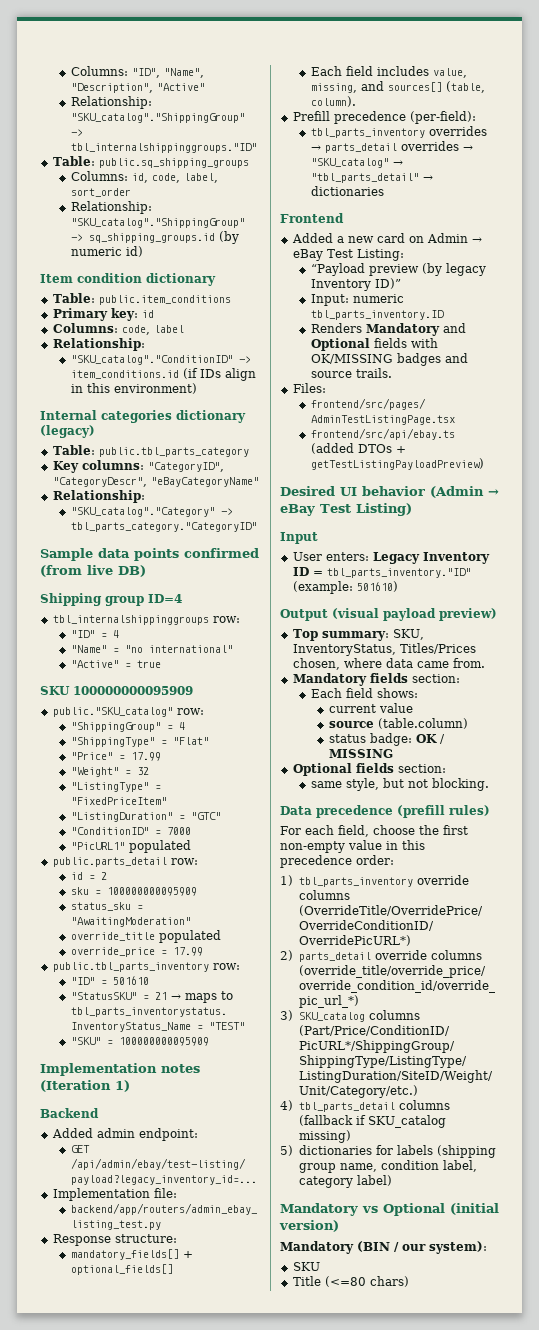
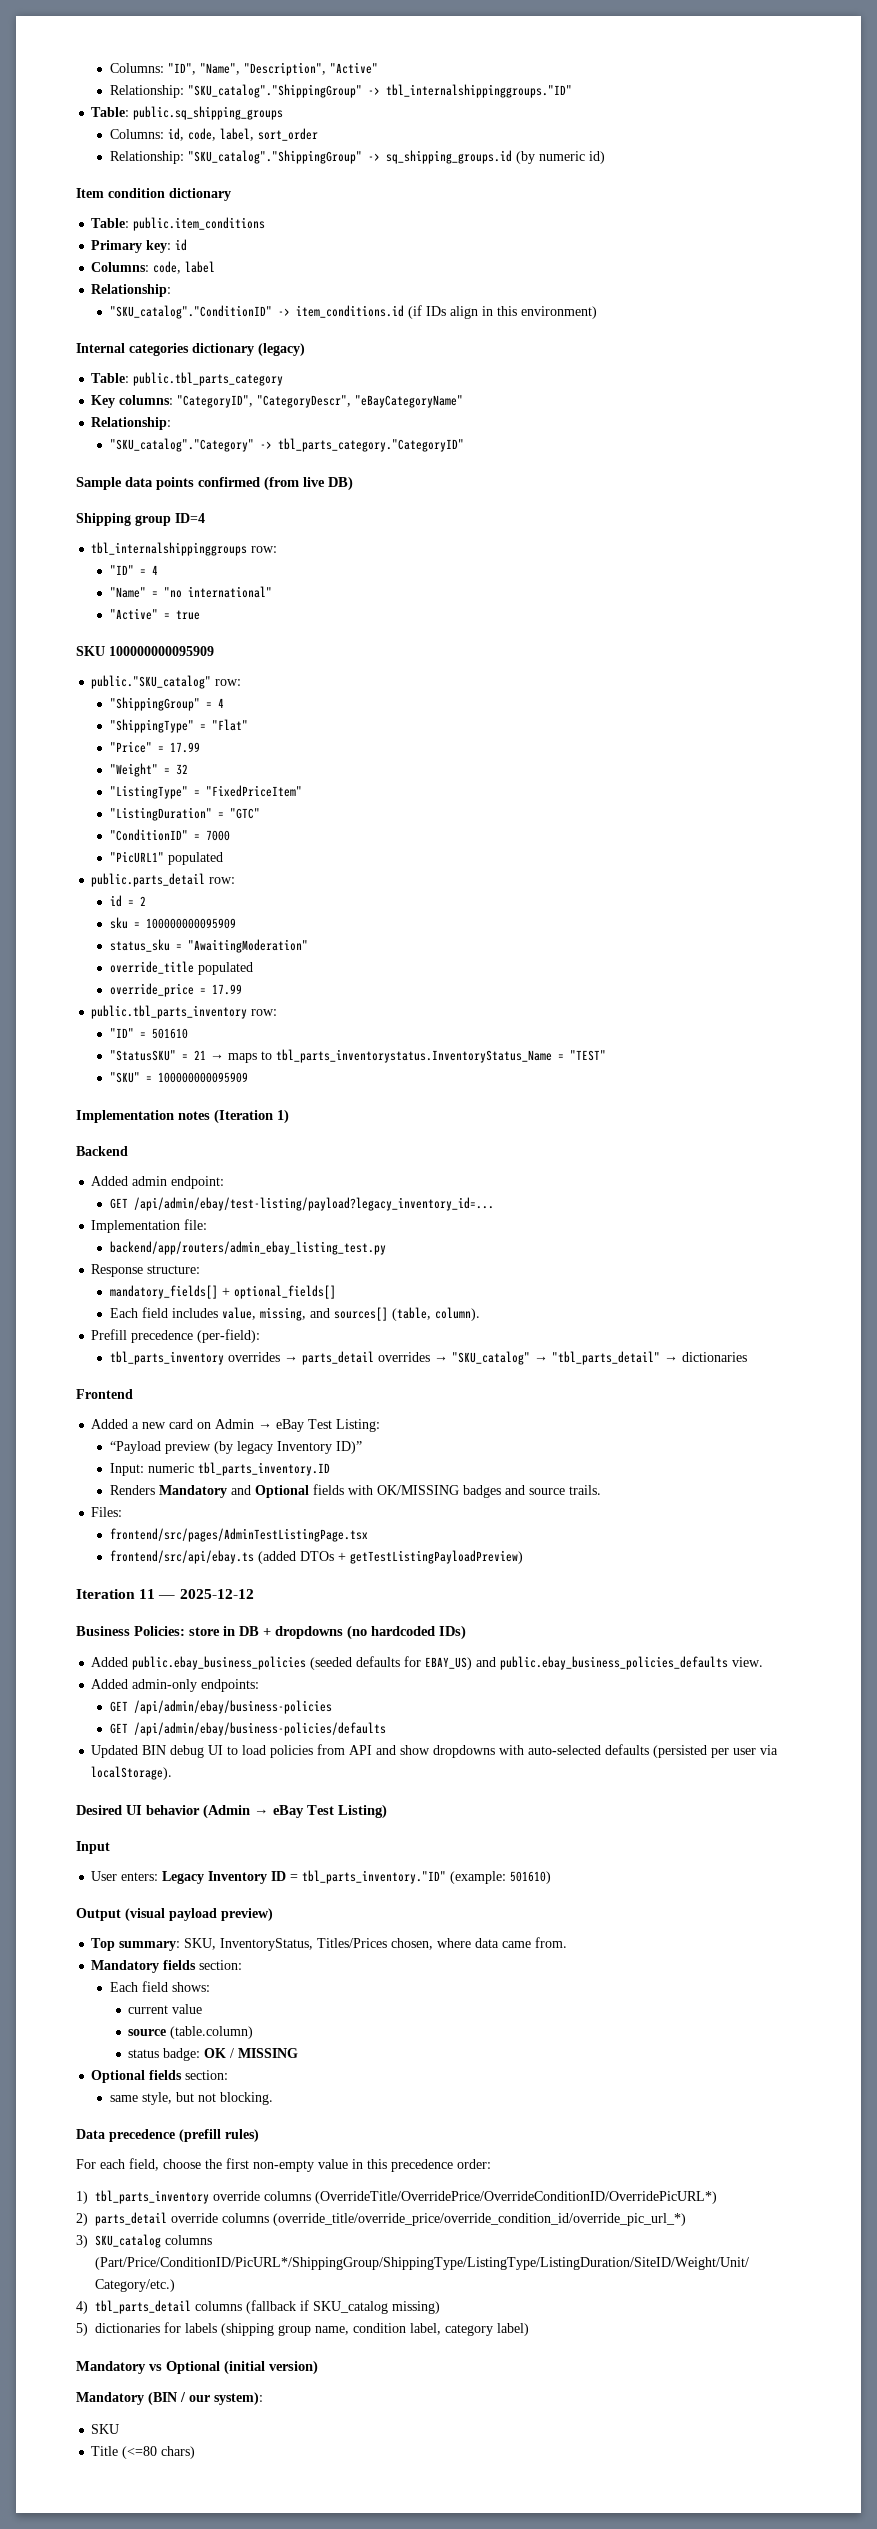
(484, 464) none -> [76,1589,254,1599] [76,1625,466,1640] [91,1656,764,1670] [91,1679,260,1692] [109,1700,332,1714] [109,1722,386,1736] [91,1744,779,1758] [91,1766,173,1780] // Iteration 11 — 2025-12-12 // Business Policies: store in DB + dropdowns (no hardcoded IDs) // Added public.ebay_business_policies (seeded defaults for EBAY_US) and public.ebay_business_policies_defaults view. // Added admin-only endpoints: // GET /api/admin/ebay/business-policies // GET /api/admin/ebay/business-policies/defaults // Updated BIN debug UI to load policies from API and show dropdowns with auto-selected defaults (persisted per user via localStorage).

